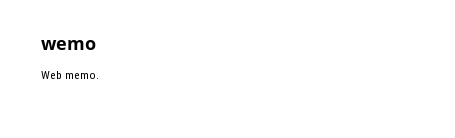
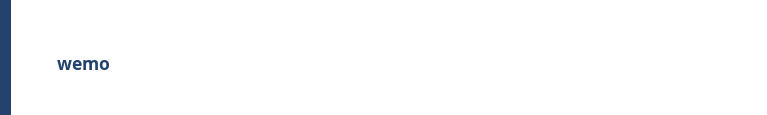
[41,71,100,79] // Web memo. -> (110, 65) none

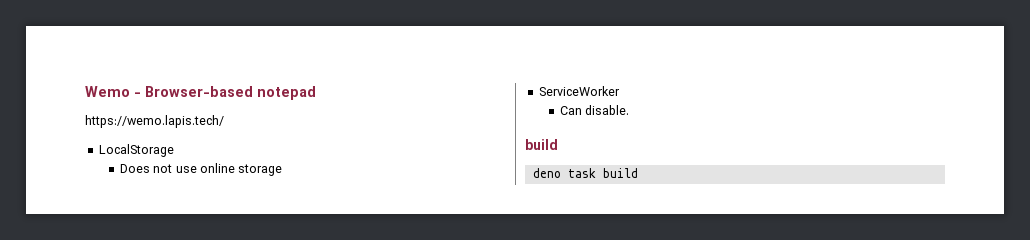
[57,60,110,70] wemo -> [85,86,316,100] [85,115,224,128] [98,144,174,157] [119,163,283,176] [538,86,620,96] [559,105,630,115] [525,139,558,150] [532,168,638,178] Wemo - Browser-based notepad // https://wemo.lapis.tech/ // LocalStorage // Does not use online storage // ServiceWorker // Can disable. // build // deno task build

